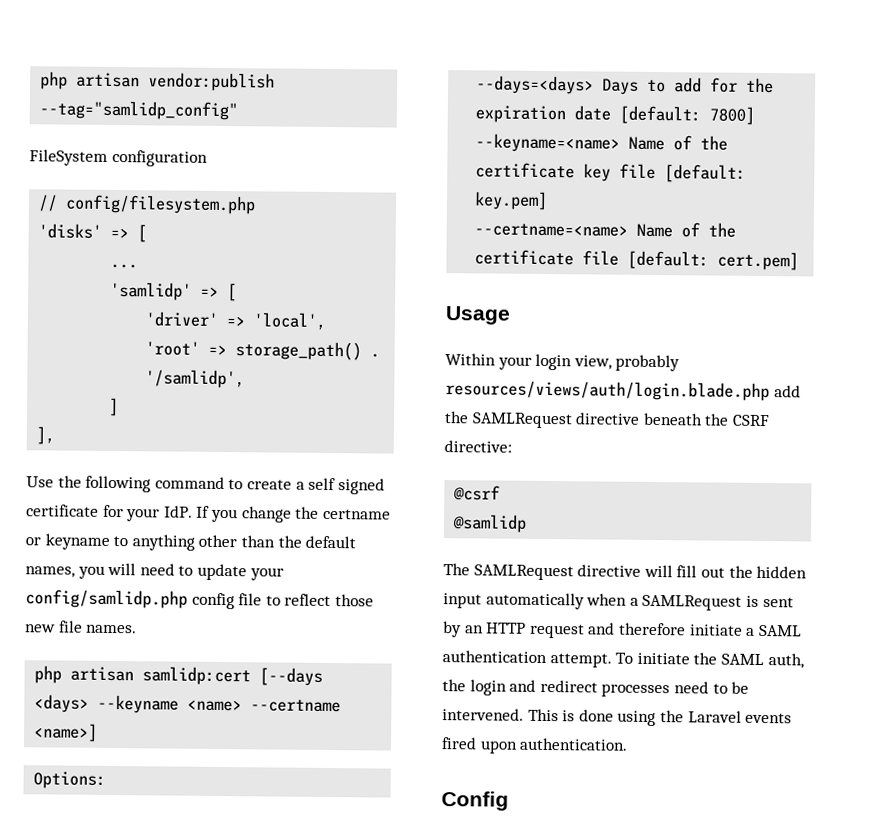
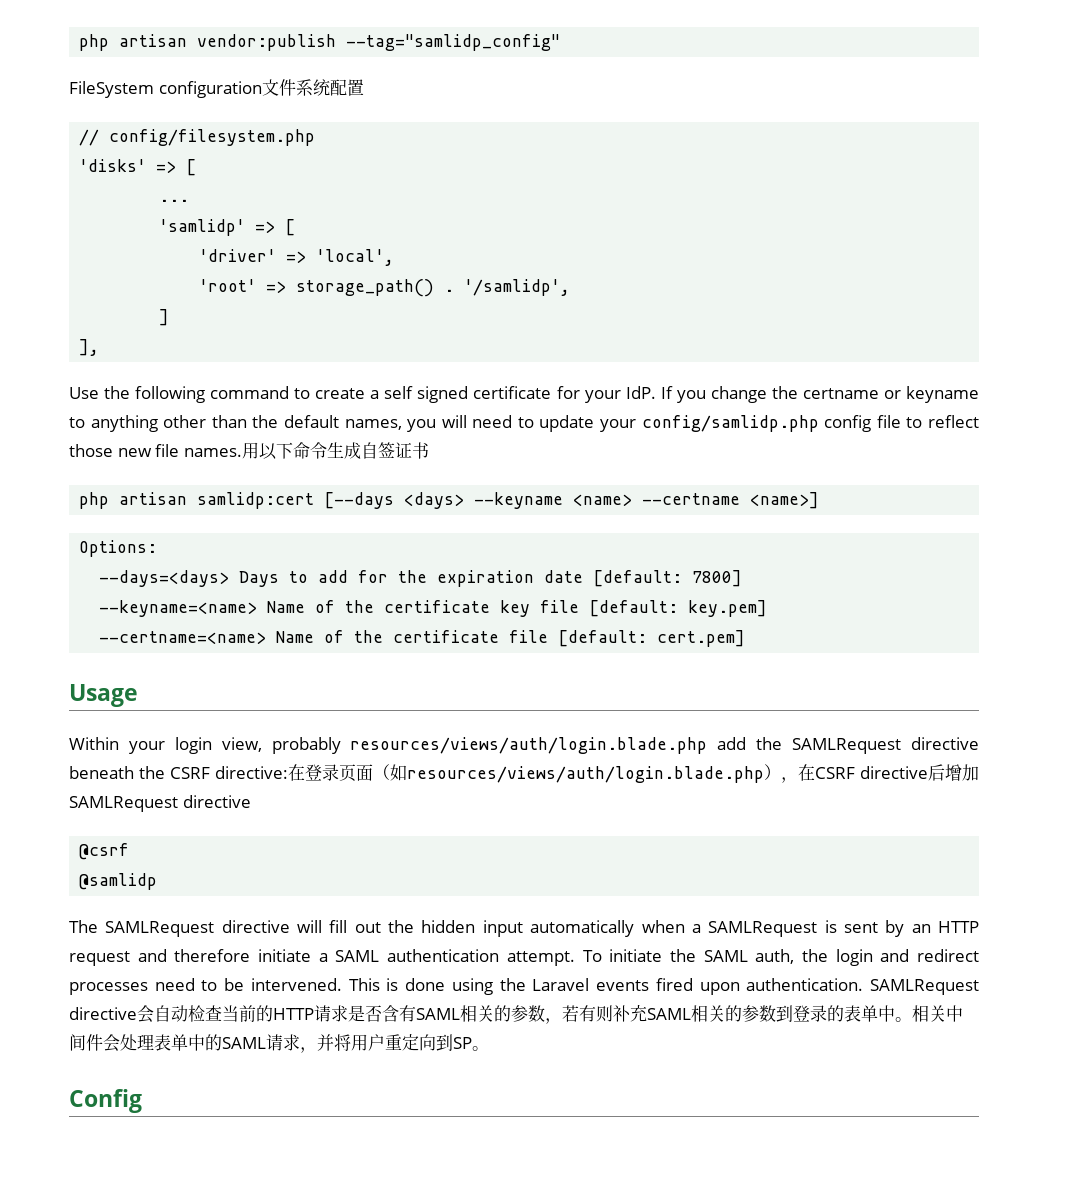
(208, 158) none -> [261,79,364,96] 文件系统配置
(138, 629) none -> [241,442,429,460] 用以下命令生成自签证书
(512, 446) none -> [288,764,979,783] [69,795,251,812] 在登录页面（如resources/views/auth/login.blade.php），在CSRF directive后增加SAMLRequest directive
(629, 744) none -> [870,979,980,995] [69,1004,963,1024] [69,1034,489,1053] SAMLRequest directive会自动检查当前的HTTP请求是否含有SAML相关的参数，若有则补充SAML相关的参数到登录的表单中。相关中间件会处理表单中的SAML请求，并将用户重定向到SP。

